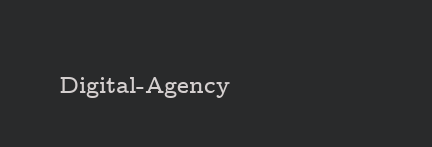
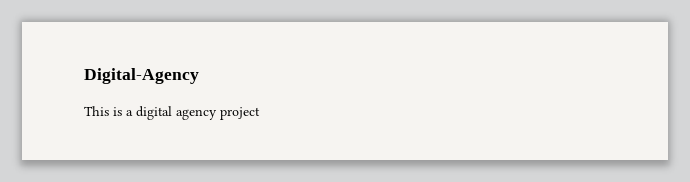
(230, 87) none -> [84,106,260,120] // This is a digital agency project

